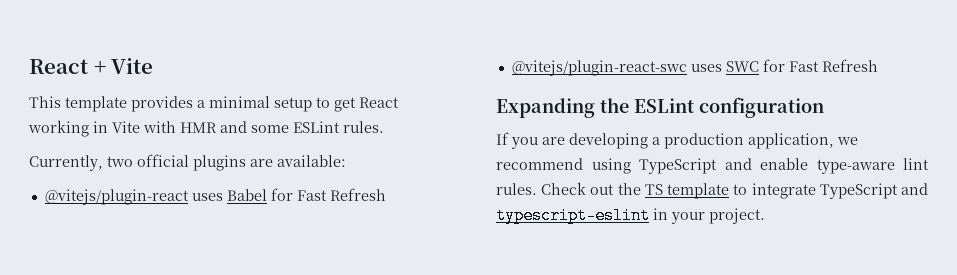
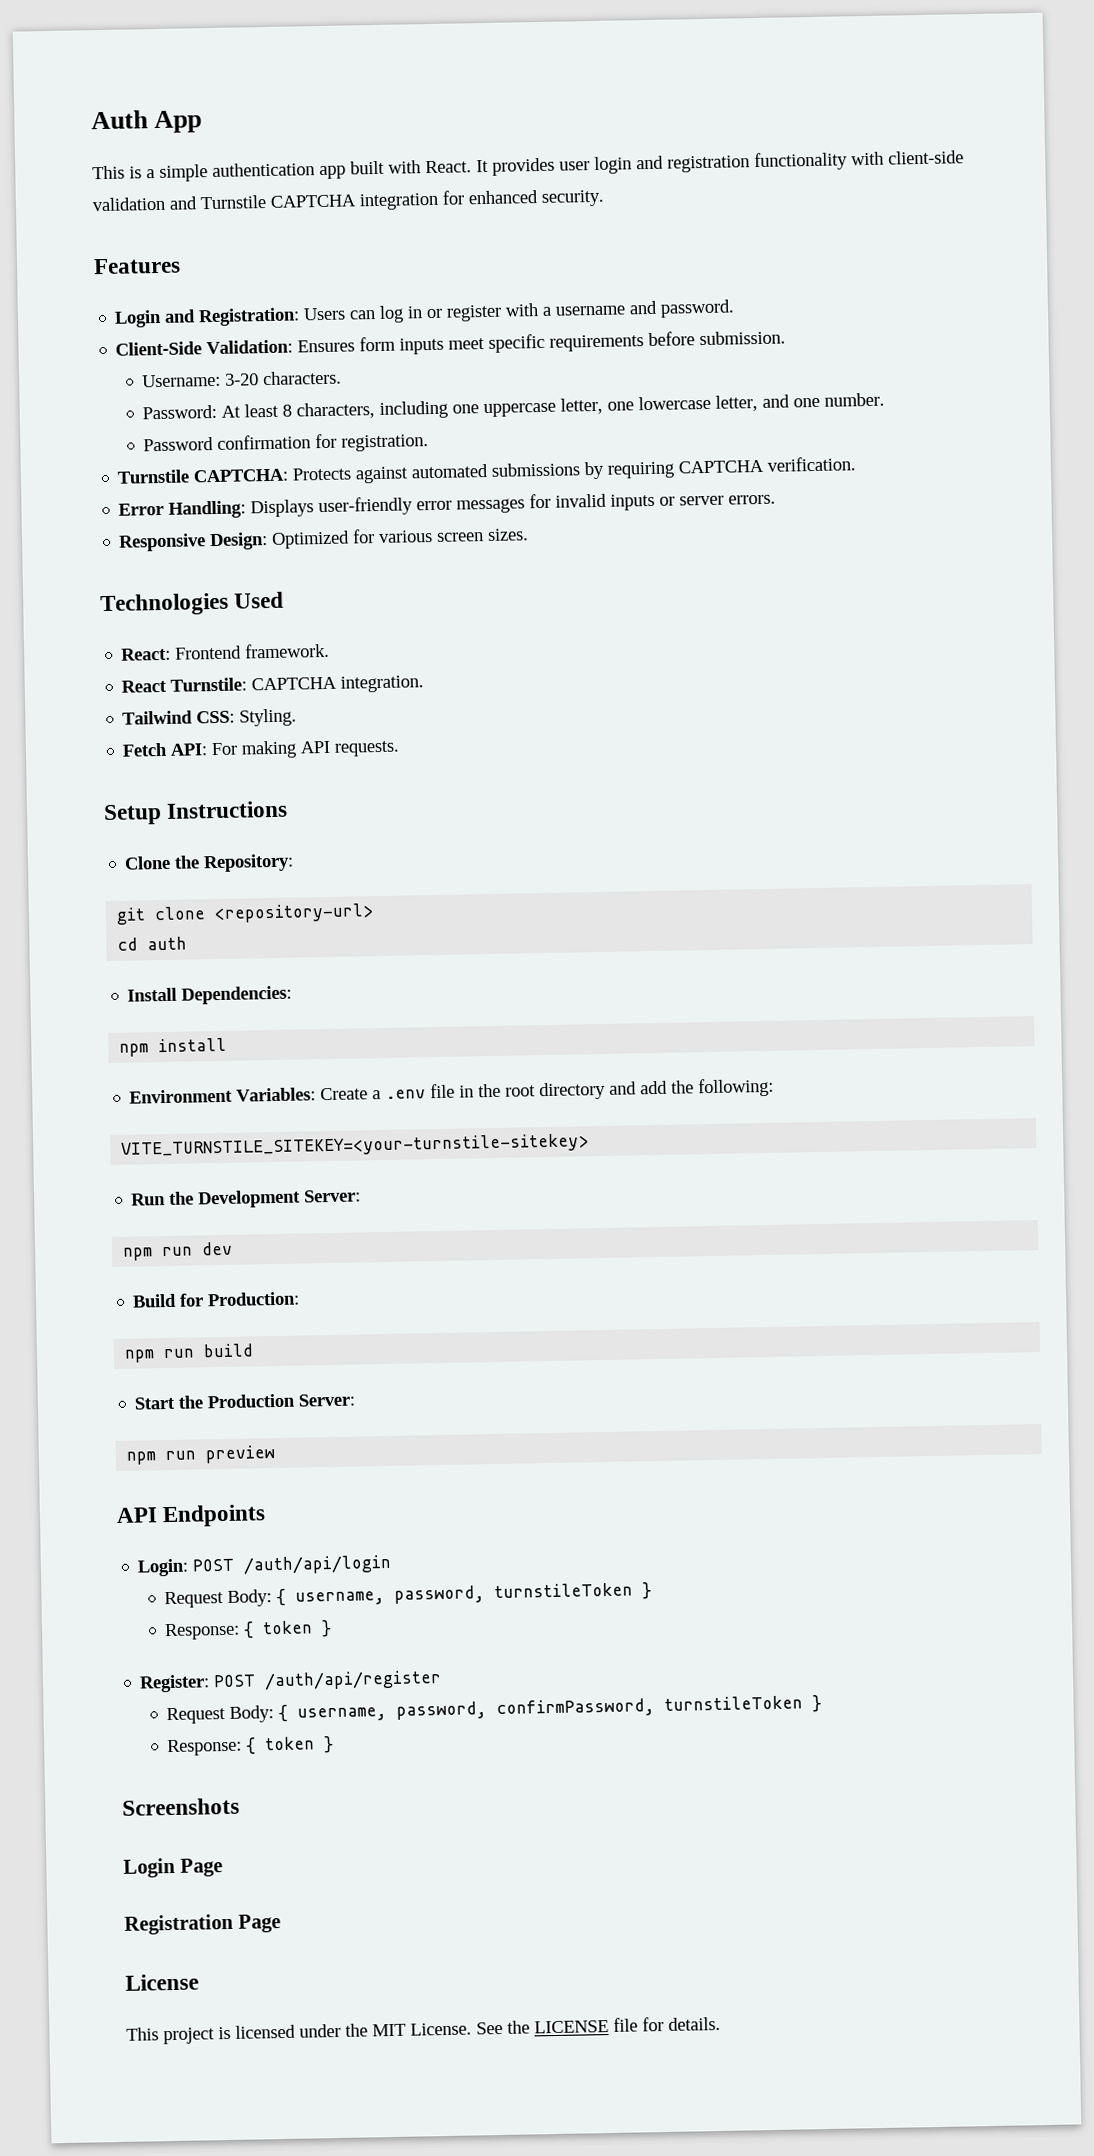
[29,58,154,74] [29,96,399,112] [28,120,384,137] [29,154,346,171] [44,188,386,205] [511,59,878,76] [496,97,824,118] [496,132,858,149] [496,158,929,174] [496,182,928,199] [496,207,765,224] React + Vite // This template provides a minimal setup to get React working in Vite with HMR and some ESLint rules. // Currently, two official plugins are available: // @vitejs/plugin-react uses Babel for Fast Refresh // @vitejs/plugin-react-swc uses SWC for Fast Refresh // Expanding the ESLint configuration // If you are developing a production application, we recommend using TypeScript and enable type-aware lint rules. Check out the TS template to integrate TypeScript and typescript-eslint in your project. -> [91,110,203,134] [92,150,964,182] [92,189,605,212] [93,257,181,275] [114,299,736,328] [115,330,787,356] [142,370,343,388] [142,392,886,420] [143,433,430,452] [117,456,857,484] [118,493,777,519] [118,528,530,552] [100,591,285,617] [121,642,331,661] [121,675,425,693] [122,708,298,727] [122,740,401,759] [103,800,289,826] [124,853,295,873] [116,903,375,925] [117,936,188,951] [127,985,293,1005] [119,1037,228,1057] [129,1077,775,1104] [121,1133,590,1159] [131,1189,362,1209] [123,1241,234,1261] [132,1291,301,1308] [124,1343,255,1363] [134,1393,356,1410] [126,1445,276,1465] [116,1504,267,1528] [137,1554,393,1577] [164,1582,653,1609] [164,1620,333,1641] [139,1670,443,1693] [166,1695,823,1725] [167,1736,335,1757] [122,1797,240,1816] [123,1857,223,1878] [124,1913,281,1935] [125,1973,199,1991] [126,2016,721,2045] Auth App // This is a simple authentication app built with React. It provides user login and registration functionality with client-side validation and Turnstile CAPTCHA integration for enhanced security. // Features // Login and Registration: Users can log in or register with a username and password. // Client-Side Validation: Ensures form inputs meet specific requirements before submission. // Username: 3-20 characters. // Password: At least 8 characters, including one uppercase letter, one lowercase letter, and one number. // Password confirmation for registration. // Turnstile CAPTCHA: Protects against automated submissions by requiring CAPTCHA verification. // Error Handling: Displays user-friendly error messages for invalid inputs or server errors. // Responsive Design: Optimized for various screen sizes. // Technologies Used // React: Frontend framework. // React Turnstile: CAPTCHA integration. // Tailwind CSS: Styling. // Fetch API: For making API requests. // Setup Instructions // Clone the Repository: // git clone <repository-url> // cd auth // Install Dependencies: // npm install // Environment Variables: Create a .env file in the root directory and add the following: // VITE_TURNSTILE_SITEKEY=<your-turnstile-sitekey> // Run the Development Server: // npm run dev // Build for Production: // npm run build // Start the Production Server: // npm run preview // API Endpoints // Login: POST /auth/api/login // Request Body: { username, password, turnstileToken } // Response: { token } // Register: POST /auth/api/register // Request Body: { username, password, confirmPassword, turnstileToken } // Response: { token } // Screenshots // Login Page // Registration Page // License // This project is licensed under the MIT License. See the LICENSE file for details.

